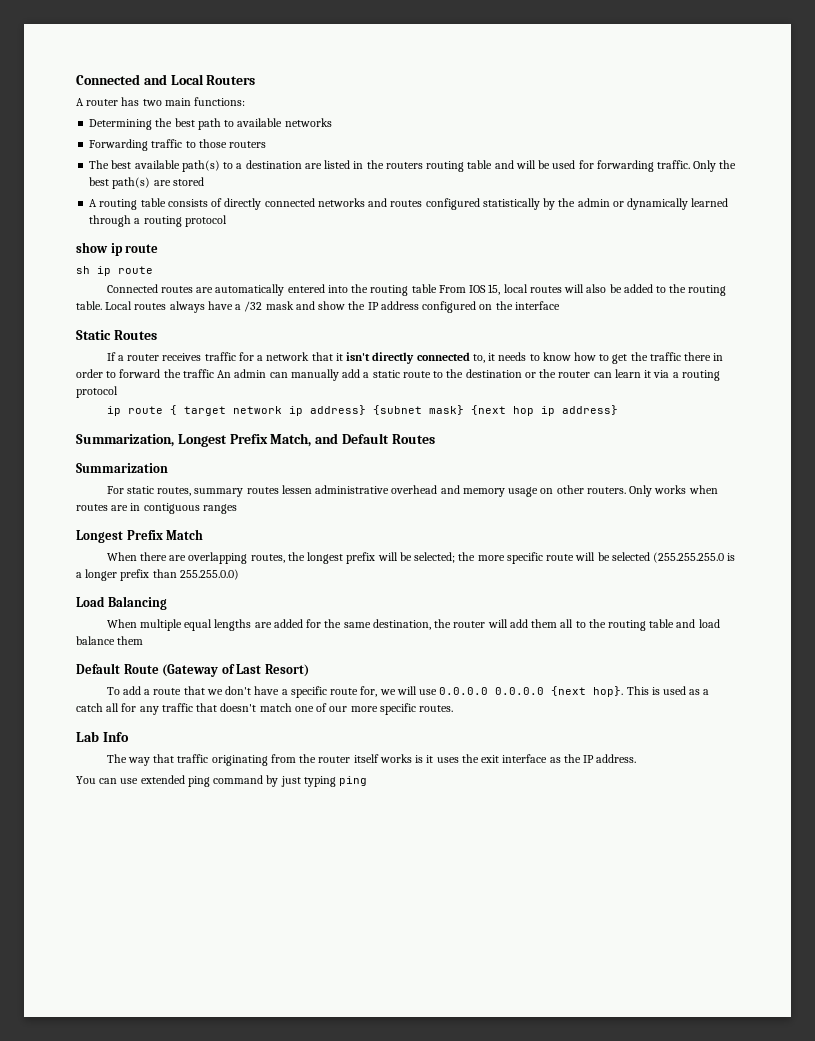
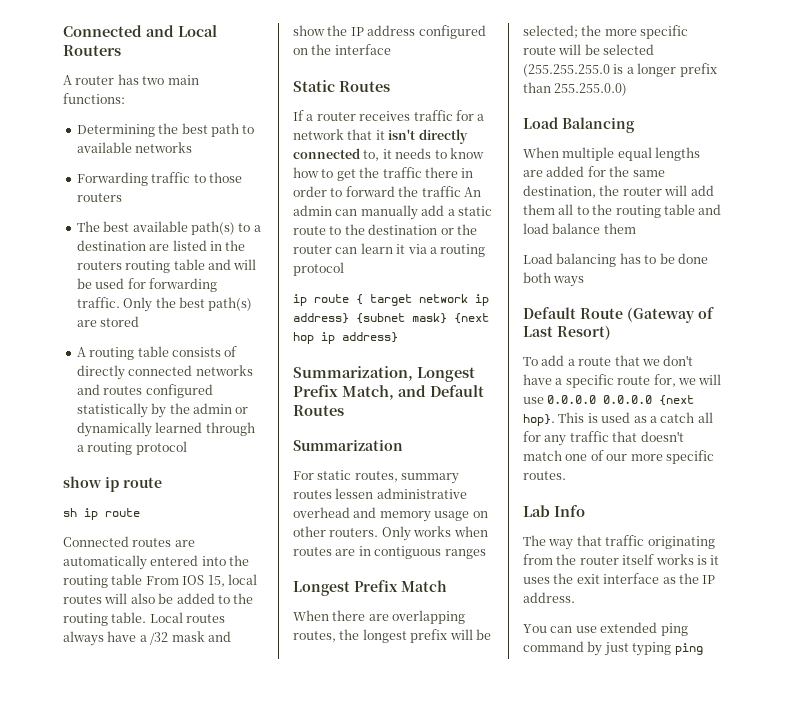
(144, 640) none -> [523,253,708,267] [523,272,585,287] // Load balancing has to be done both ways

